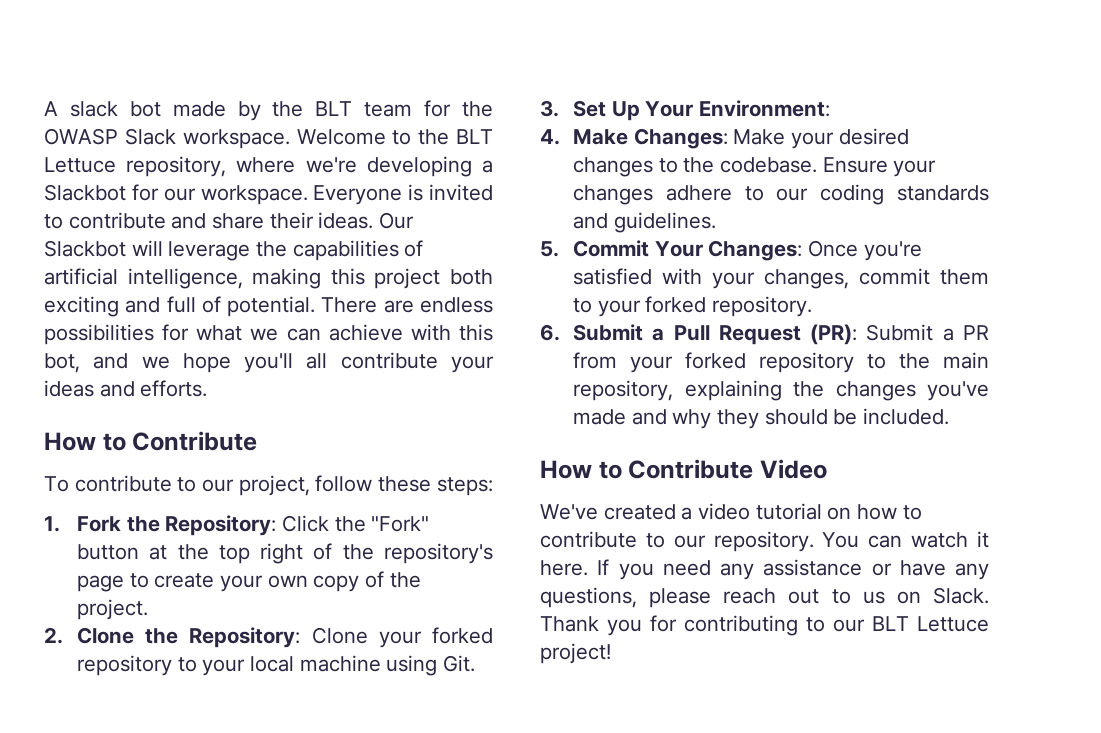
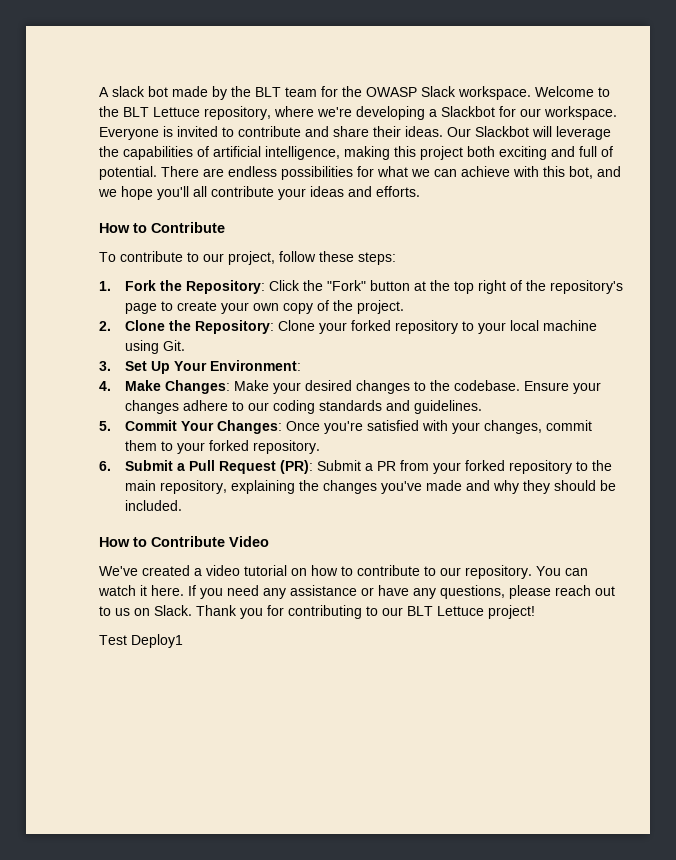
(611, 653) none -> [99,634,183,648] // Test Deploy1

